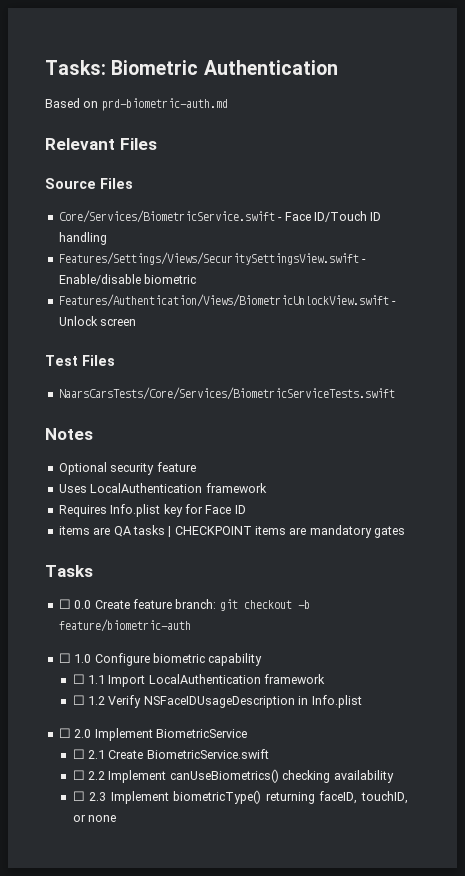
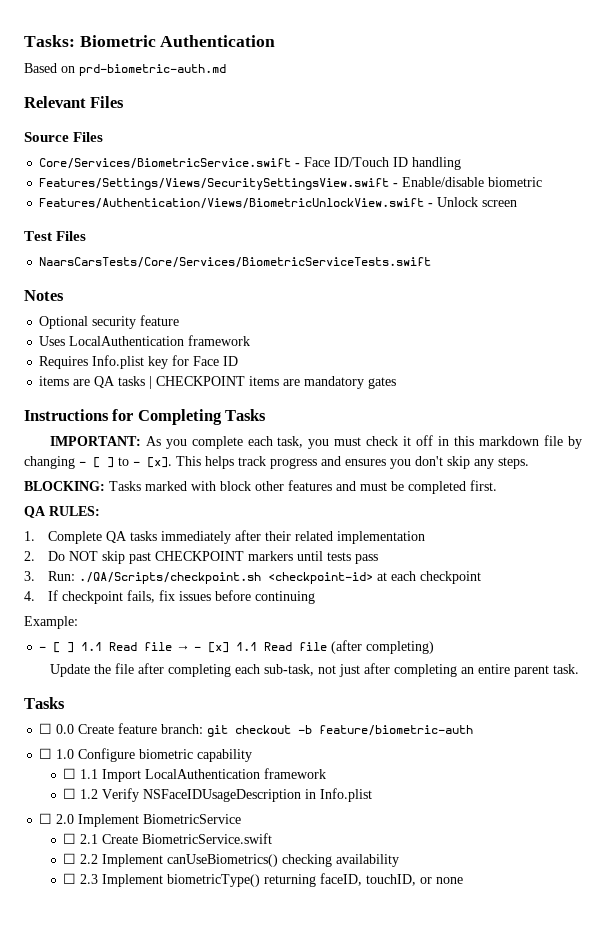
(406, 532) none -> [24,409,267,425] [49,435,583,449] [24,456,529,469] [24,480,497,494] [24,506,100,518] [24,530,425,544] [24,551,378,564] [24,571,481,584] [24,590,315,604] [24,616,78,629] [39,640,435,654] [49,663,579,677] // Instructions for Completing Tasks // IMPORTANT: As you complete each task, you must check it off in this markdown file by changing - [ ] to - [x]. This helps track progress and ensures you don't skip any steps. // BLOCKING: Tasks marked with block other features and must be completed first. // QA RULES: // 1. Complete QA tasks immediately after their related implementation // 2. Do NOT skip past CHECKPOINT markers until tests pass // 3. Run: ./QA/Scripts/checkpoint.sh <checkpoint-id> at each checkpoint // 4. If checkpoint fails, fix issues before continuing // Example: // - [ ] 1.1 Read file → - [x] 1.1 Read file (after completing) // Update the file after completing each sub-task, not just after completing an entire parent task.

